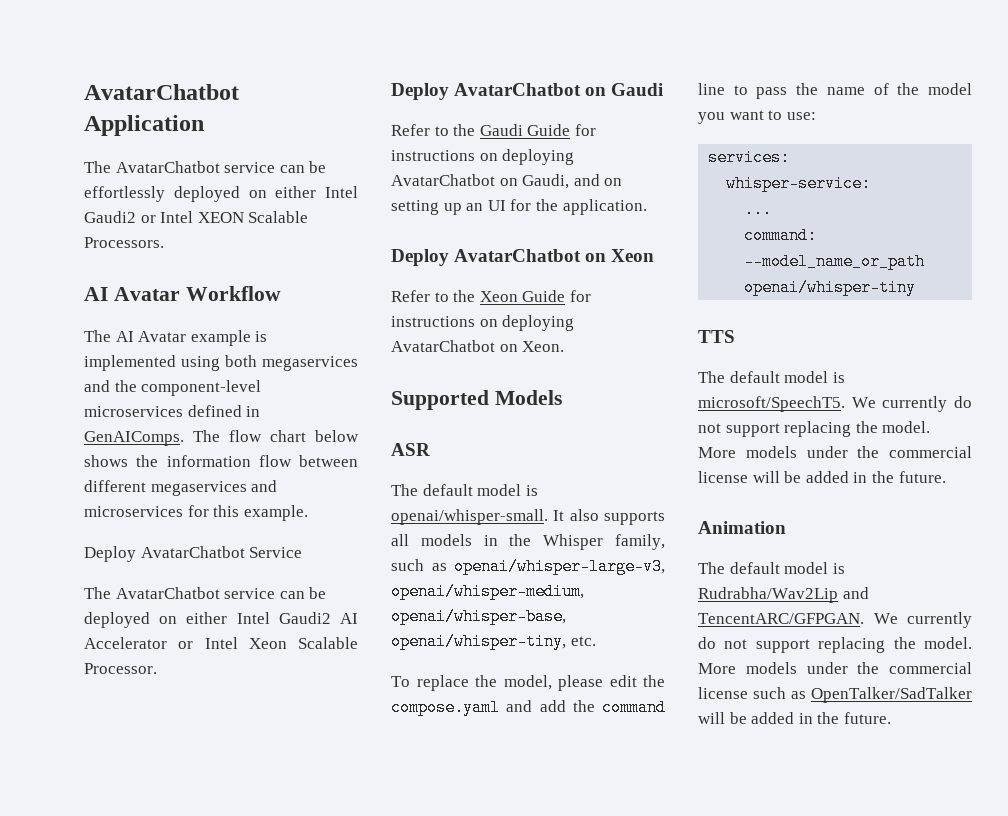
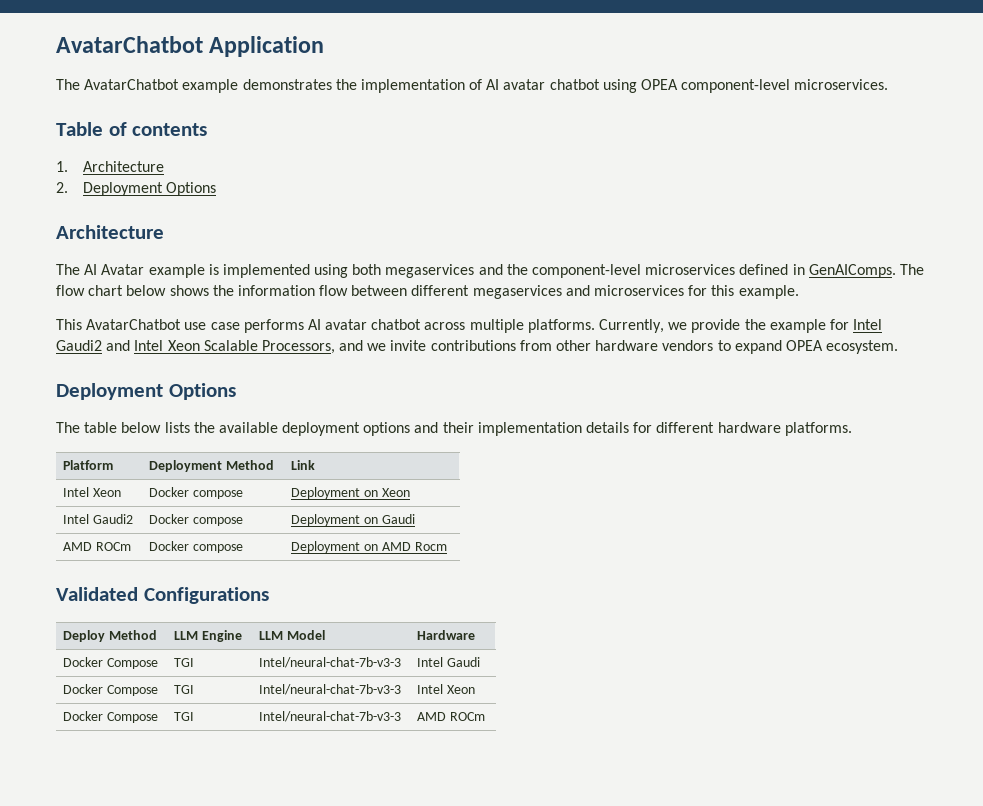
[224,161,327,173] [84,186,358,202] [84,211,309,223] [84,237,164,248] [84,286,281,301] service can be effortlessly deployed on either Intel Gaudi2 or Intel XEON Scalable Processors. // AI Avatar Workflow -> [182,79,889,93] [56,122,208,136] [56,161,164,172] [56,182,216,196] [56,225,164,239] example demonstrates the implementation of AI avatar chatbot using OPEA component-level microservices. // Table of contents // 1. Architecture // 2. Deployment Options // Architecture
[84,546,303,562] [84,587,327,599] [84,612,358,628] [84,637,358,649] [84,663,157,674] [391,83,664,100] [391,124,596,136] [391,149,575,165] [391,174,623,189] [391,199,647,215] [391,249,655,266] [391,290,591,302] [391,315,575,331] [391,340,565,352] [391,390,562,410] [391,443,430,456] [391,484,538,496] [391,509,665,525] [391,534,665,550] [391,558,665,575] [391,583,584,600] [391,608,566,625] [391,633,596,650] [391,675,665,691] [391,699,666,716] [698,83,972,99] [698,110,816,124] [708,149,791,166] [726,175,872,192] [744,201,773,218] [744,227,818,244] [744,253,926,270] [744,279,917,296] [698,330,735,343] [698,371,845,383] [698,396,972,412] [698,421,931,437] [698,446,972,458] [698,471,946,483] [698,521,786,534] [698,562,845,574] [698,587,869,603] [698,612,972,628] [698,637,972,653] [698,662,972,674] [698,687,972,703] [698,712,891,724] Deploy AvatarChatbot Service // The AvatarChatbot service can be deployed on either Intel Gaudi2 AI Accelerator or Intel Xeon Scalable Processor. // Deploy AvatarChatbot on Gaudi // Refer to the Gaudi Guide for instructions on deploying AvatarChatbot on Gaudi, and on setting up an UI for the application. // Deploy AvatarChatbot on Xeon // Refer to the Xeon Guide for instructions on deploying AvatarChatbot on Xeon. // Supported Models // ASR // The default model is openai/whisper-small. It also supports all models in the Whisper family, such as openai/whisper-large-v3, openai/whisper-medium, openai/whisper-base, openai/whisper-tiny, etc. // To replace the model, please edit the compose.yaml and add the command line to pass the name of the model you want to use: // services: // whisper-service: // ... // command: --model_name_or_path openai/whisper-tiny // TTS // The default model is microsoft/SpeechT5. We currently do not support replacing the model. More models under the commercial license will be added in the future. // Animation // The default model is Rudrabha/Wav2Lip and TencentARC/GFPGAN. We currently do not support replacing the model. More models under the commercial license such as OpenTalker/SadTalker will be added in the future. -> [56,319,883,333] [56,340,899,354] [56,383,236,400] [56,422,852,436] [63,460,114,470] [149,460,275,472] [291,460,316,470] [63,487,122,497] [149,487,244,499] [291,487,410,499] [63,514,134,524] [149,514,244,526] [291,514,415,526] [63,542,132,551] [149,541,244,553] [291,541,447,553] [56,587,269,604] [63,630,158,642] [174,630,243,642] [259,630,326,640] [417,630,476,640] [63,657,159,669] [174,658,195,667] [259,657,402,668] [417,657,481,667] [63,684,159,696] [174,685,195,694] [259,684,402,695] [417,684,476,694] [63,711,159,723] [174,712,195,721] [259,711,402,722] [417,712,486,721] This AvatarChatbot use case performs AI avatar chatbot across multiple platforms. Currently, we provide the example for Intel Gaudi2 and Intel Xeon Scalable Processors, and we invite contributions from other hardware vendors to expand OPEA ecosystem. // Deployment Options // The table below lists the available deployment options and their implementation details for different hardware platforms. // Platform | Deployment Method | Link // Intel Xeon | Docker compose | Deployment on Xeon // Intel Gaudi2 | Docker compose | Deployment on Gaudi // AMD ROCm | Docker compose | Deployment on AMD Rocm // Validated Configurations // Deploy Method | LLM Engine | LLM Model | Hardware // Docker Compose | TGI | Intel/neural-chat-7b-v3-3 | Intel Gaudi // Docker Compose | TGI | Intel/neural-chat-7b-v3-3 | Intel Xeon // Docker Compose | TGI | Intel/neural-chat-7b-v3-3 | AMD ROCm

